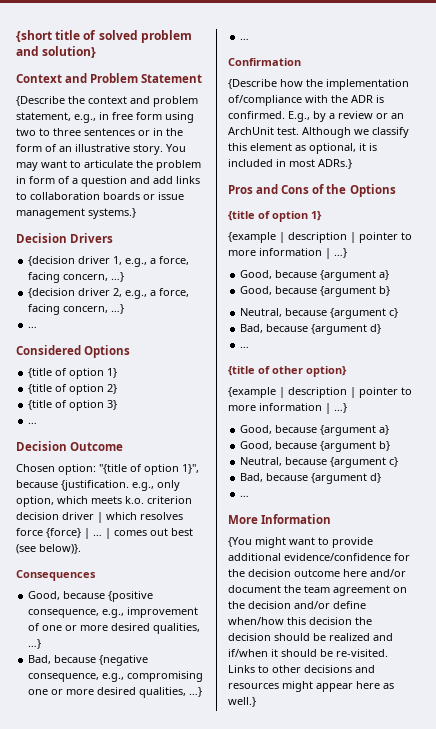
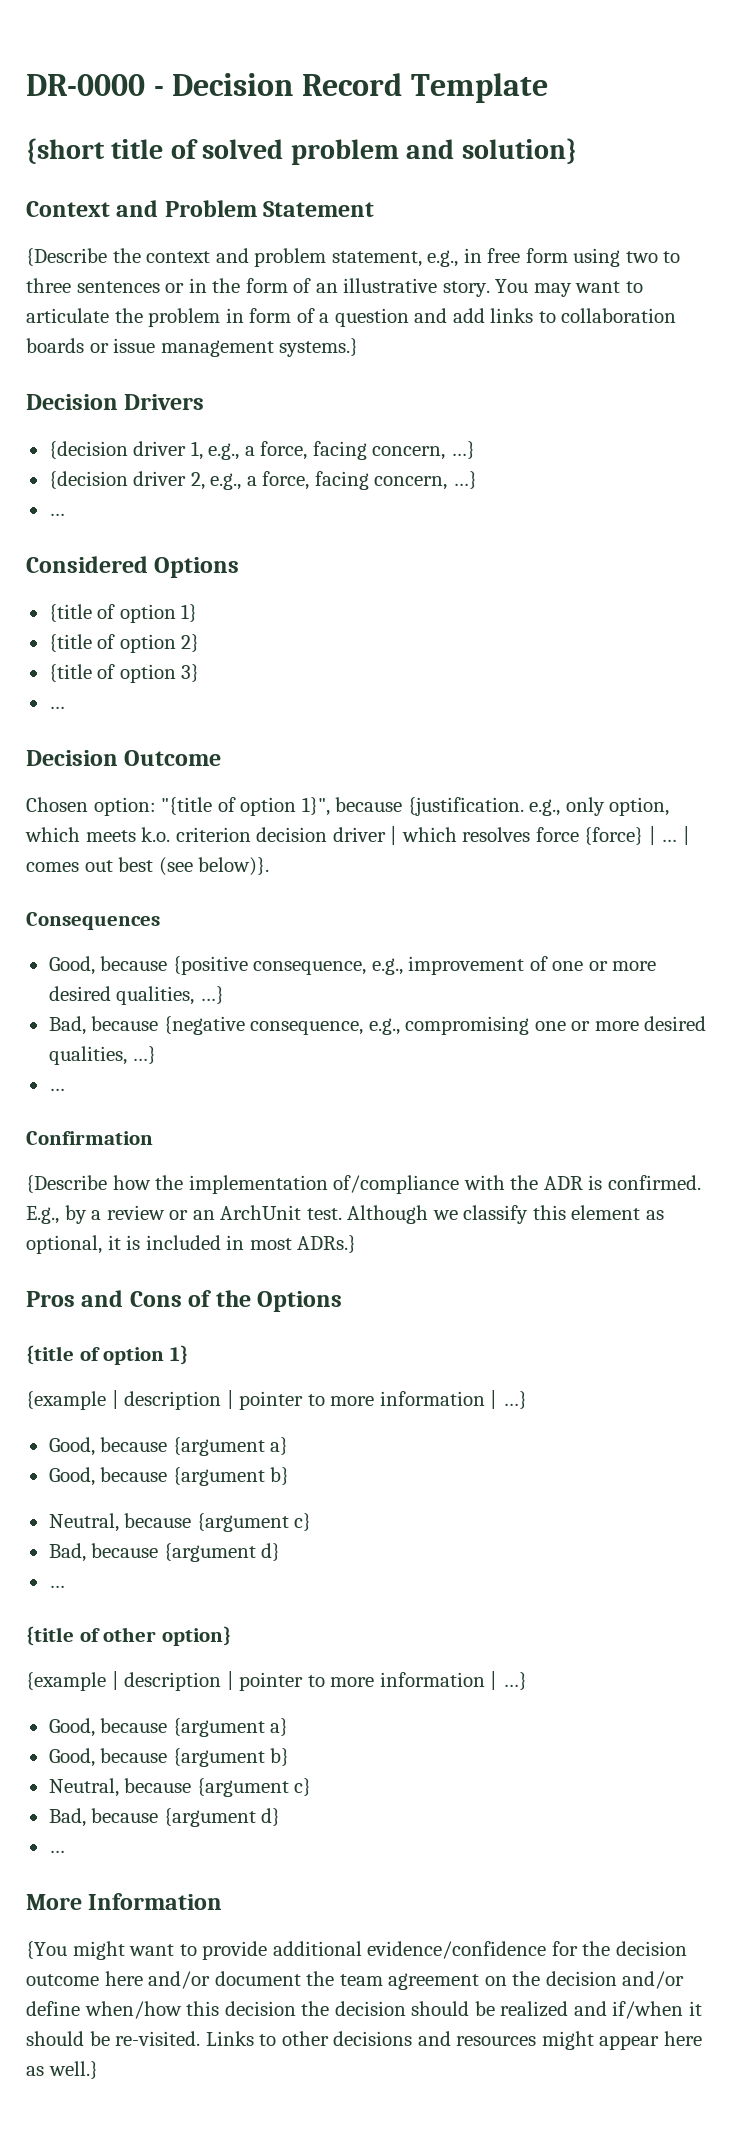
(16, 36) none -> [26,73,548,103] DR-0000 - Decision Record Template //

